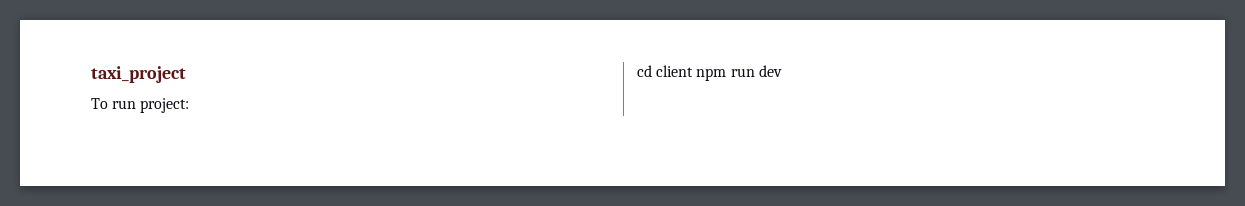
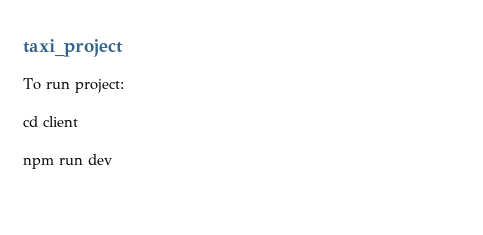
(694, 71) none -> (78, 121) //

